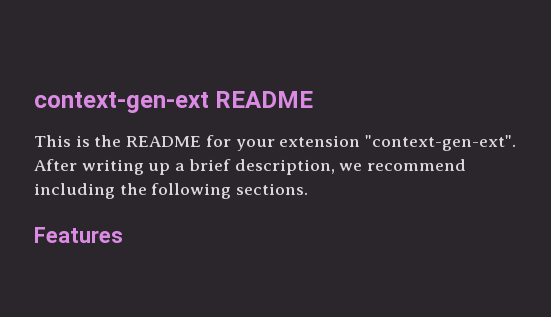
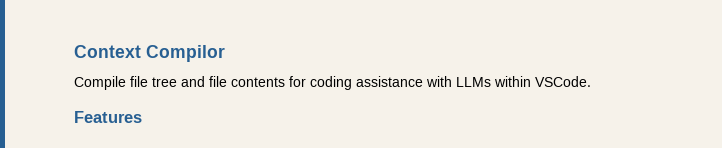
[34,91,314,113] [34,135,517,151] [34,159,467,175] [34,183,309,199] context-gen-ext README // This is the README for your extension "context-gen-ext". After writing up a brief description, we recommend including the following sections. -> [74,45,225,62] [74,76,591,90] Context Compilor // Compile file tree and file contents for coding assistance with LLMs within VSCode.

